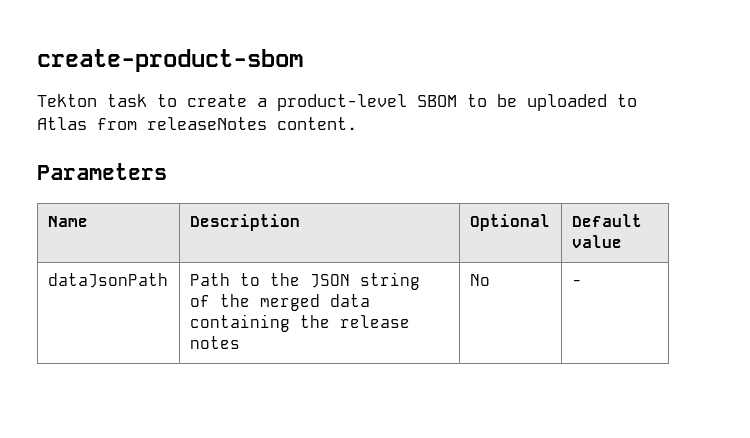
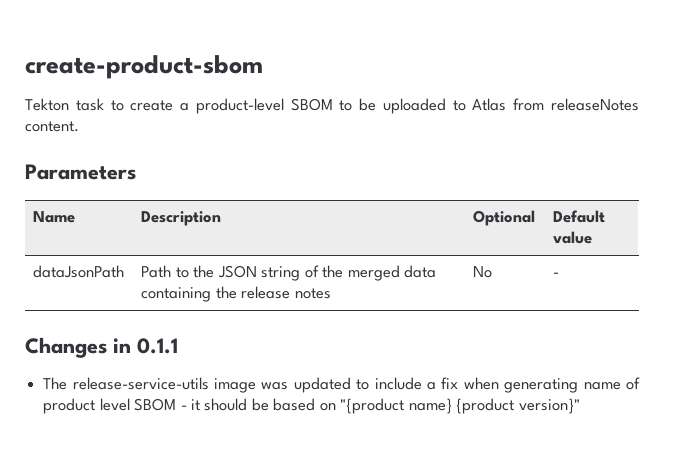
(582, 282) none -> [25,337,178,358] [43,377,640,393] [43,398,580,414] // Changes in 0.1.1 // The release-service-utils image was updated to include a fix when generating name of product level SBOM - it should be based on "{product name} {product version}"

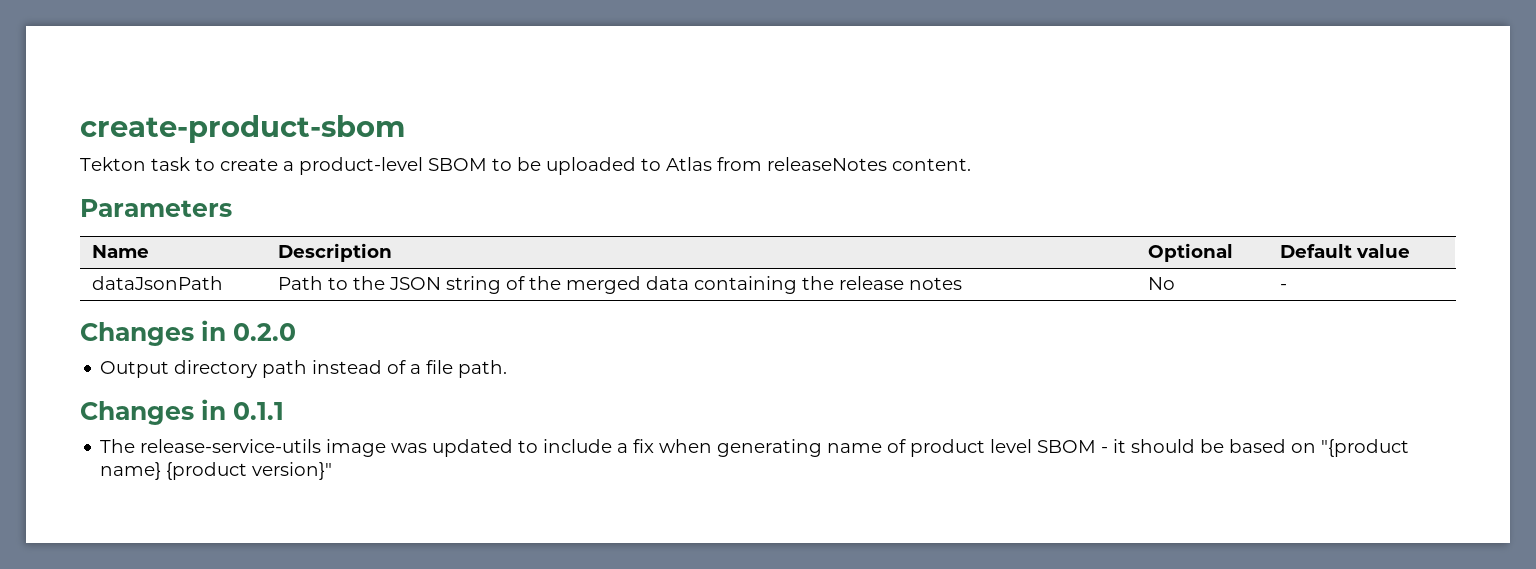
(560, 274) none -> [80,320,296,346] [100,360,508,378] // Changes in 0.2.0 // Output directory path instead of a file path.

